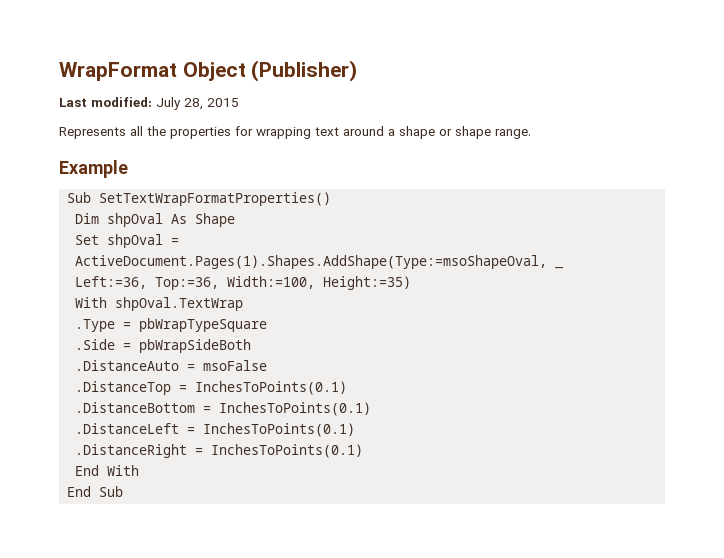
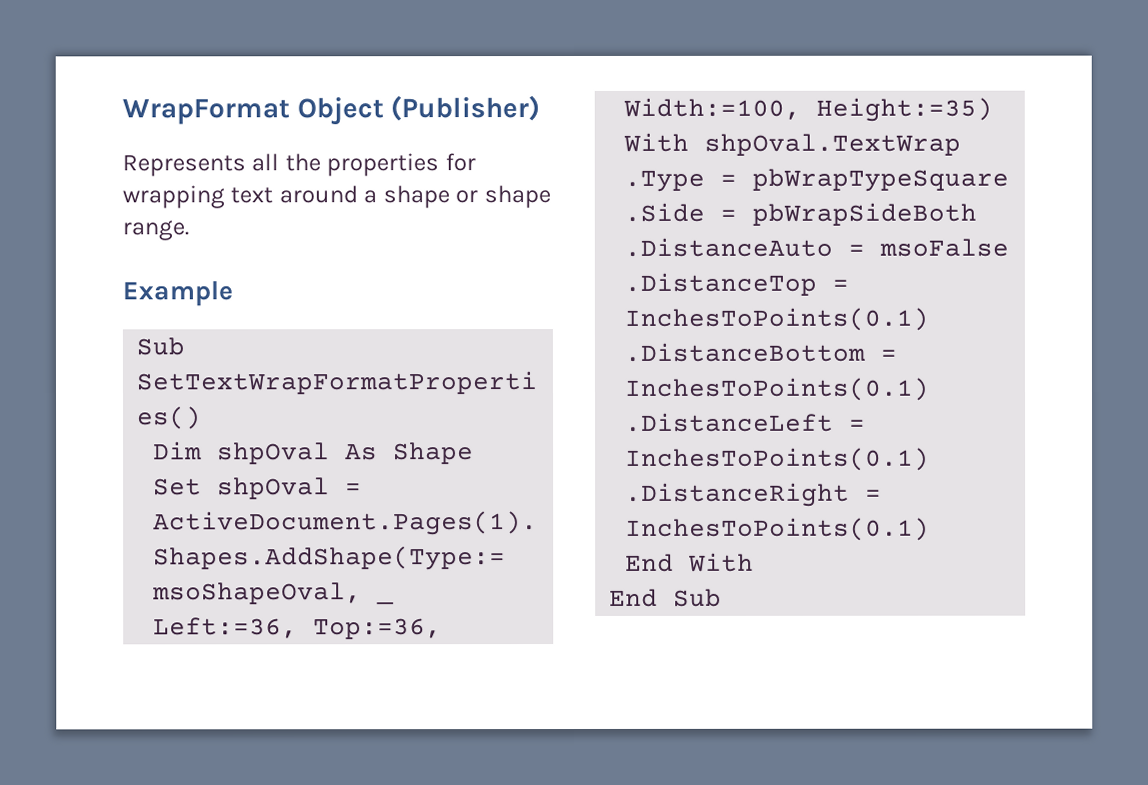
[59,97,239,110] // Last modified: July 28, 2015 -> (541, 108) none

